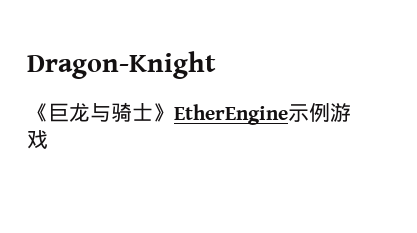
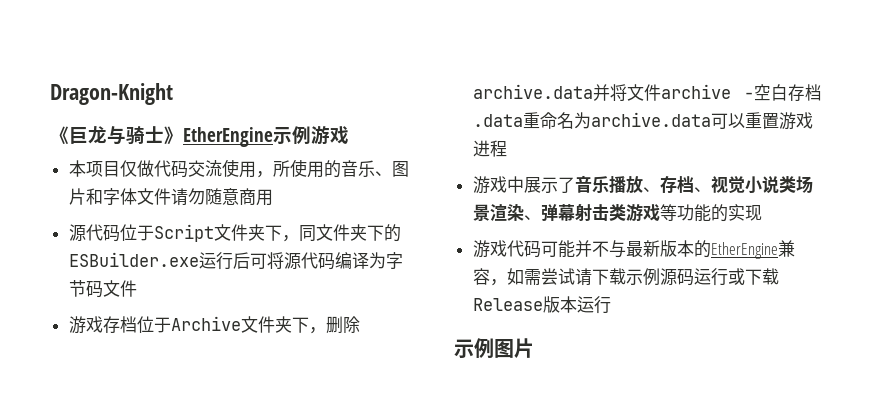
(48, 139) none -> [68,159,409,178] [68,188,273,206] [68,224,401,242] [68,252,403,270] [68,280,137,298] [68,316,360,334] [472,84,822,101] [472,112,813,130] [472,140,507,157] [472,175,813,194] [472,204,762,222] [472,240,795,259] [472,268,779,286] [472,296,611,314] [454,338,534,358] // 本项目仅做代码交流使用，所使用的音乐、图片和字体文件请勿随意商用 // 源代码位于Script文件夹下，同文件夹下的ESBuilder.exe运行后可将源代码编译为字节码文件 // 游戏存档位于Archive文件夹下，删除archive.data并将文件archive -空白存档.data重命名为archive.data可以重置游戏进程 // 游戏中展示了音乐播放、存档、视觉小说类场景渲染、弹幕射击类游戏等功能的实现 // 游戏代码可能并不与最新版本的EtherEngine兼容，如需尝试请下载示例源码运行或下载Release版本运行 // 示例图片

